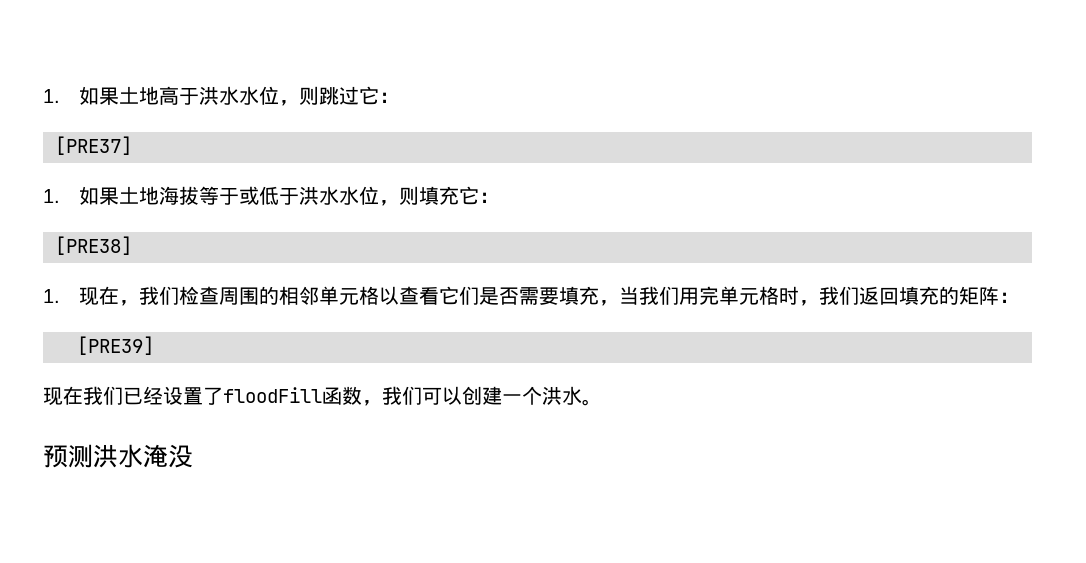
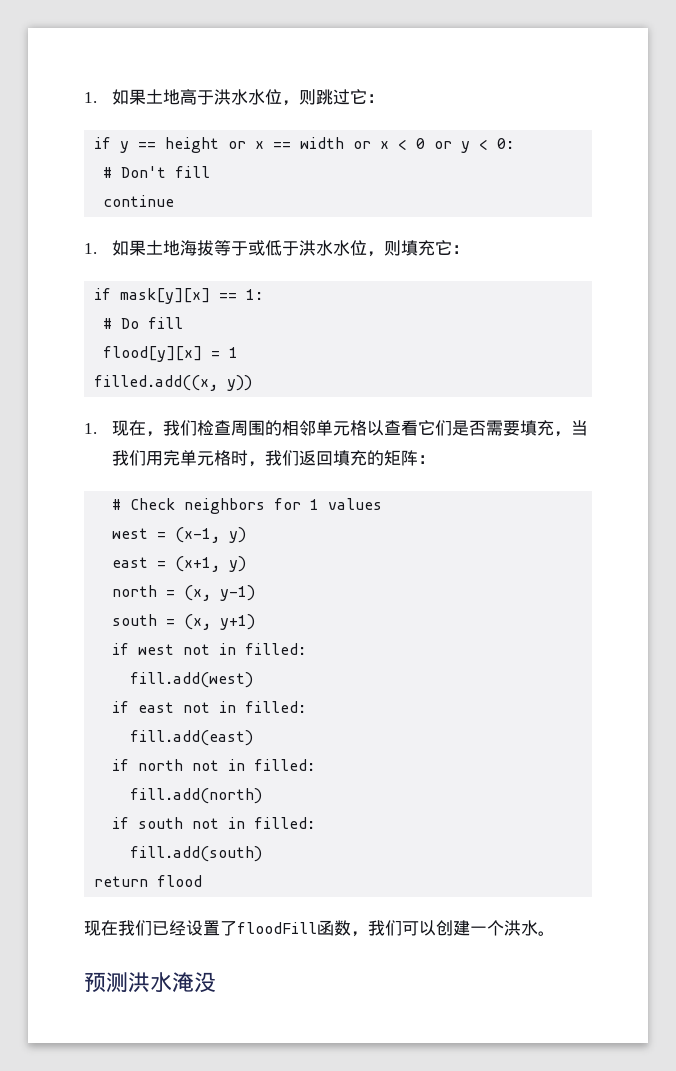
[55,136,132,155] [PRE37] -> [94,137,515,153] [103,166,211,178] [103,195,175,207] if y == height or x == width or x < 0 or y < 0: // # Don't fill // continue
[55,236,132,255] [PRE38] -> [94,288,264,304] [103,317,184,329] [103,346,239,362] [94,375,253,391] if mask[y][x] == 1: // # Do fill // flood[y][x] = 1 // filled.add((x, y))
[77,336,154,355] [PRE39] -> [112,498,383,514] [112,527,247,543] [112,556,247,572] [112,585,256,601] [112,614,256,630] [112,643,307,655] [130,672,254,688] [112,701,307,713] [130,730,254,746] [112,759,316,771] [130,788,263,804] [112,817,316,829] [130,846,263,862] [94,875,203,887] # Check neighbors for 1 values // west = (x-1, y) // east = (x+1, y) // north = (x, y-1) // south = (x, y+1) // if west not in filled: // fill.add(west) // if east not in filled: // fill.add(east) // if north not in filled: // fill.add(north) // if south not in filled: // fill.add(south) // return flood

